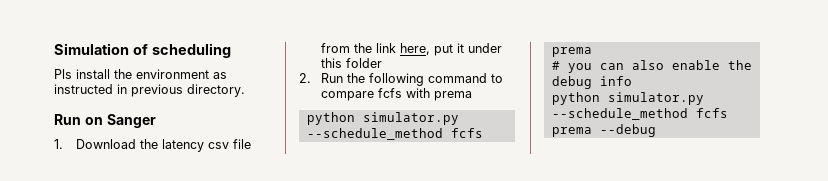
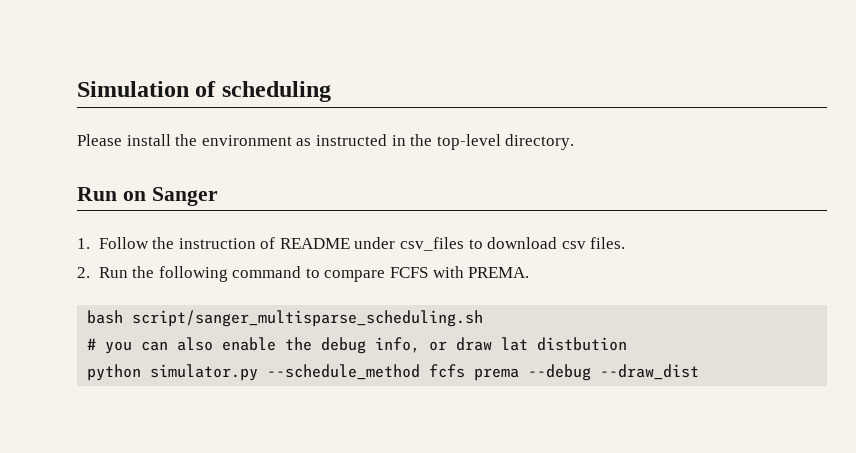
[54,69,72,79] Pls -> [77,134,122,146] Please
[131,84,183,97] previous -> [410,134,501,150] the top-level
[75,139,251,152] [320,43,502,56] [320,58,382,68] Download the latency csv file from the link here, put it under this folder -> [98,237,626,251] Follow the instruction of README under csv_files to download csv files.
[377,88,472,101] [306,112,459,125] [306,128,483,140] [551,47,592,57] fcfs with prema // python simulator.py --schedule_method fcfs prema -> [390,266,530,278] [87,310,484,327] FCFS with PREMA. // bash script/sanger_multisparse_scheduling.sh
[599,76,632,86] info -> [375,337,628,353] info, or draw lat distbution
(656, 130) none -> [600,364,700,380] --draw_dist

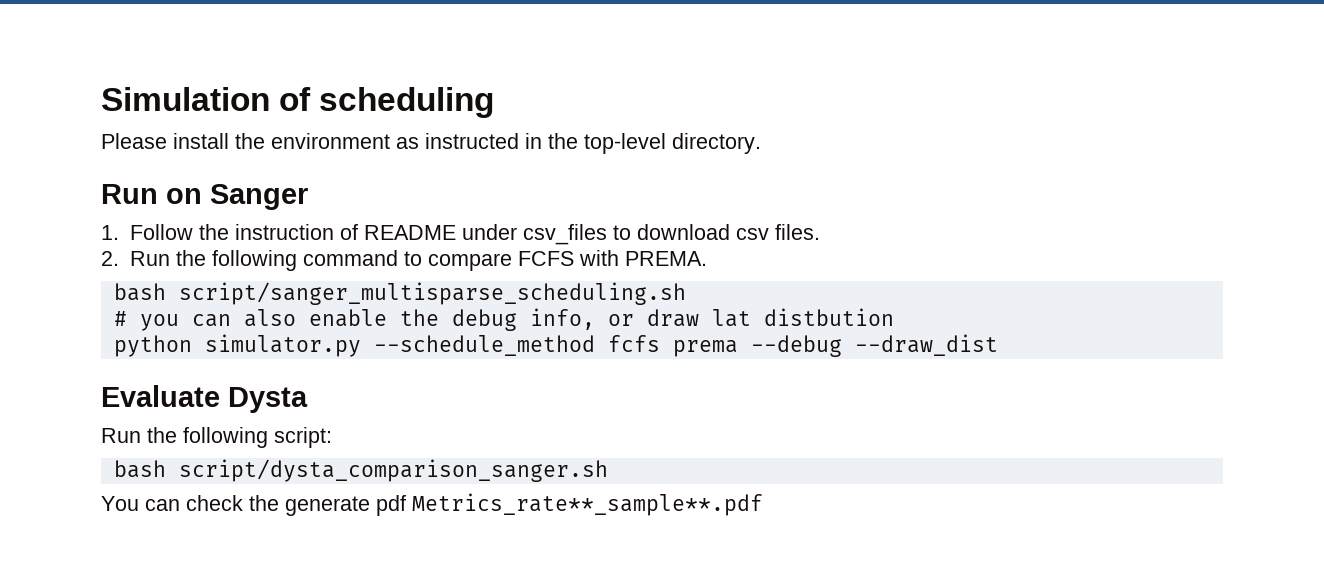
(700, 372) none -> [101,385,308,413] [101,427,332,448] [113,459,608,482] [101,493,763,516] // Evaluate Dysta // Run the following script: // bash script/dysta_comparison_sanger.sh // You can check the generate pdf Metrics_rate**_sample**.pdf

